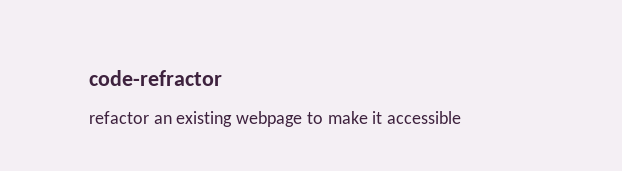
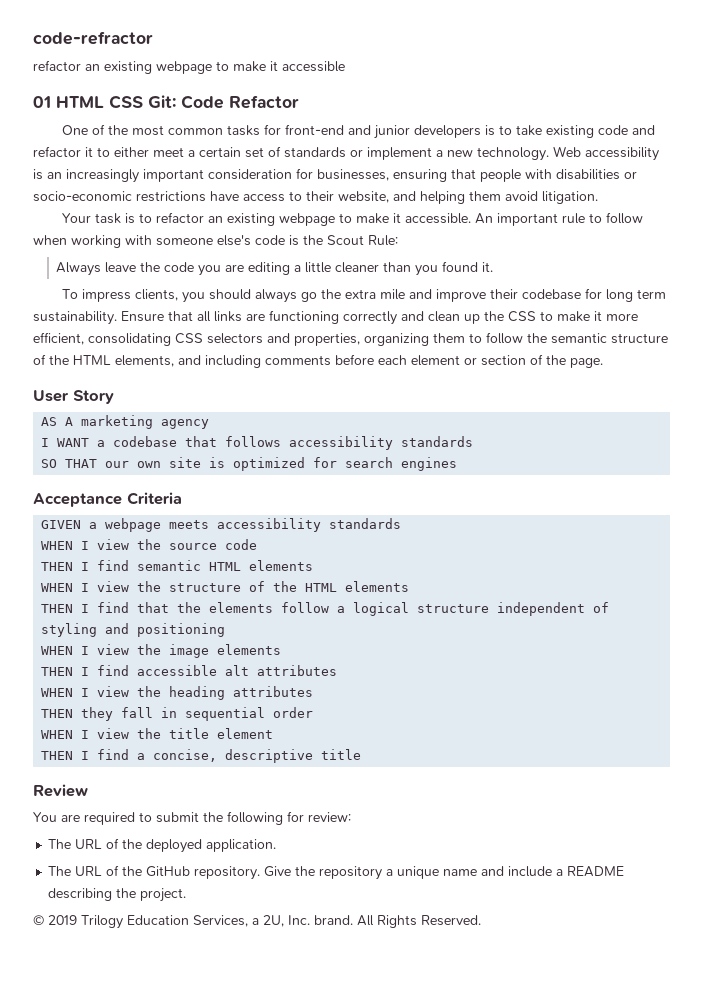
(462, 117) none -> [33,95,299,109] [62,124,656,139] [33,146,659,161] [33,168,637,183] [33,191,598,204] [62,212,644,226] [33,235,398,248] [56,261,494,276] [62,288,667,303] [33,310,638,325] [33,332,668,346] [33,354,603,368] [33,390,114,404] [41,415,210,429] [41,436,474,450] [41,457,458,471] [33,492,182,507] [41,518,402,532] [41,539,258,550] [41,560,314,571] [41,581,410,592] [41,602,610,616] [41,623,226,637] [41,644,282,658] [41,665,338,676] [41,686,314,700] [41,707,314,721] [41,728,274,739] [41,749,362,763] [33,784,88,797] [33,811,351,825] [48,838,277,853] [48,865,625,880] [48,888,187,902] [33,915,481,929] // 01 HTML CSS Git: Code Refactor // One of the most common tasks for front-end and junior developers is to take existing code and refactor it to either meet a certain set of standards or implement a new technology. Web accessibility is an increasingly important consideration for businesses, ensuring that people with disabilities or socio-economic restrictions have access to their website, and helping them avoid litigation. // Your task is to refactor an existing webpage to make it accessible. An important rule to follow when working with someone else's code is the Scout Rule: // Always leave the code you are editing a little cleaner than you found it. // To impress clients, you should always go the extra mile and improve their codebase for long term sustainability. Ensure that all links are functioning correctly and clean up the CSS to make it more efficient, consolidating CSS selectors and properties, organizing them to follow the semantic structure of the HTML elements, and including comments before each element or section of the page. // User Story // AS A marketing agency // I WANT a codebase that follows accessibility standards // SO THAT our own site is optimized for search engines // Acceptance Criteria // GIVEN a webpage meets accessibility standards // WHEN I view the source code // THEN I find semantic HTML elements // WHEN I view the structure of the HTML elements // THEN I find that the elements follow a logical structure independent of styling and positioning // WHEN I view the image elements // THEN I find accessible alt attributes // WHEN I view the heading attributes // THEN they fall in sequential order // WHEN I view the title element // THEN I find a concise, descriptive title // Review // You are required to submit the following for review: // The URL of the deployed application. // The URL of the GitHub repository. Give the repository a unique name and include a README describing the project. // © 2019 Trilogy Education Services, a 2U, Inc. brand. All Rights Reserved.

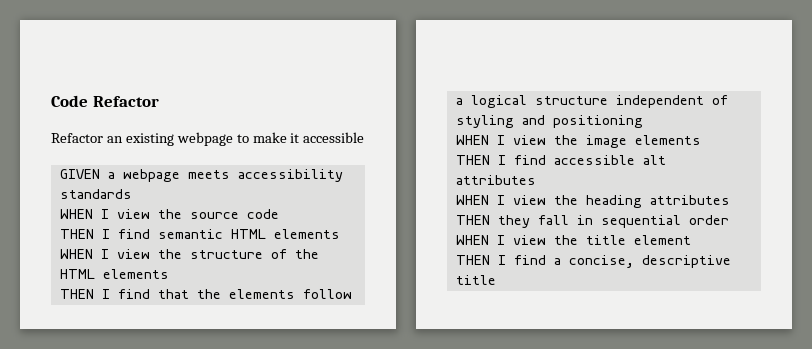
[33,31,153,45] [33,60,81,71] code-refractor // refactor -> [51,95,159,107] [51,133,103,143] Code Refactor // Refactor
[33,95,299,109] [62,124,656,139] [33,146,659,161] [33,168,637,183] [33,191,598,204] [62,212,644,226] [33,235,398,248] [56,261,494,276] [62,288,667,303] [33,310,638,325] [33,332,668,346] [33,354,603,368] [33,390,114,404] [41,415,210,429] [41,436,474,450] [41,457,458,471] [33,492,182,507] // 01 HTML CSS Git: Code Refactor // One of the most common tasks for front-end and junior developers is to take existing code and refactor it to either meet a certain set of standards or implement a new technology. Web accessibility is an increasingly important consideration for businesses, ensuring that people with disabilities or socio-economic restrictions have access to their website, and helping them avoid litigation. // Your task is to refactor an existing webpage to make it accessible. An important rule to follow when working with someone else's code is the Scout Rule: // Always leave the code you are editing a little cleaner than you found it. // To impress clients, you should always go the extra mile and improve their codebase for long term sustainability. Ensure that all links are functioning correctly and clean up the CSS to make it more efficient, consolidating CSS selectors and properties, organizing them to follow the semantic structure of the HTML elements, and including comments before each element or section of the page. // User Story // AS A marketing agency // I WANT a codebase that follows accessibility standards // SO THAT our own site is optimized for search engines // Acceptance Criteria -> (365, 137) none
[33,784,88,797] [33,811,351,825] [48,838,277,853] [48,865,625,880] [48,888,187,902] [33,915,481,929] // Review // You are required to submit the following for review: // The URL of the deployed application. // The URL of the GitHub repository. Give the repository a unique name and include a README describing the project. // © 2019 Trilogy Education Services, a 2U, Inc. brand. All Rights Reserved. -> (496, 280) none

